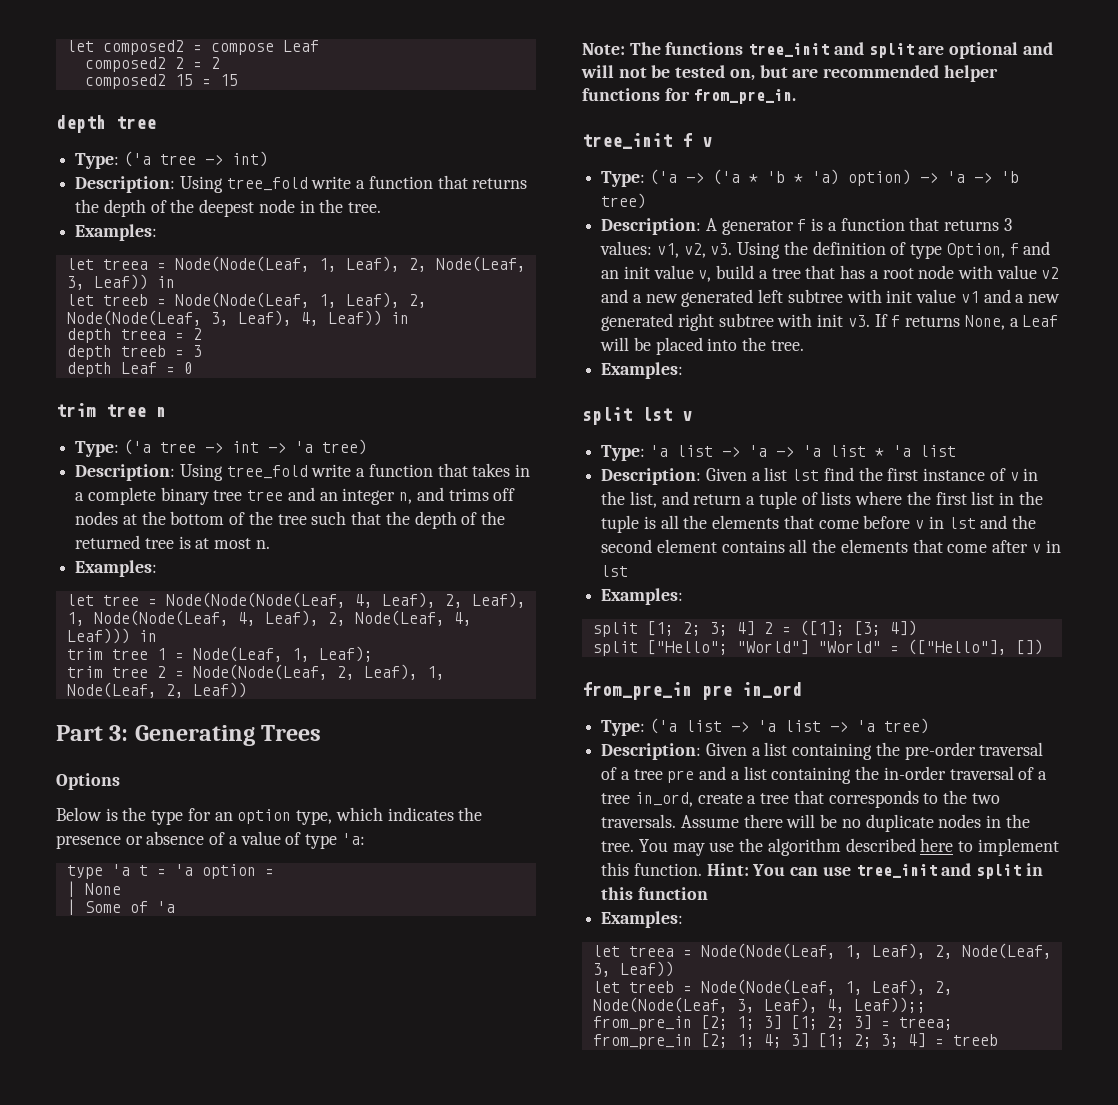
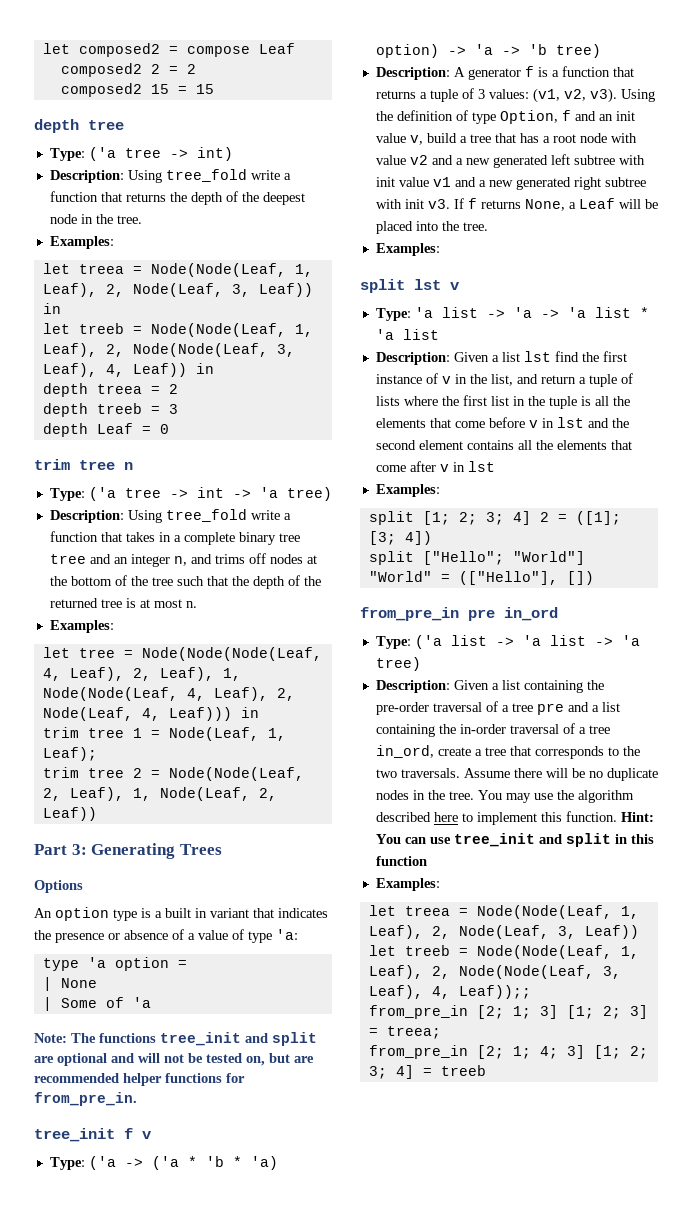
[56,807,383,825] Below is the type for an option type, which -> [34,907,274,921] An option type is a built in variant that
[138,864,193,876] t = 'a -> (106, 962) none
[1003,218,1012,231] [600,241,733,258] 3 values: v1, v2, v3. -> [419,88,617,103] a tuple of 3 values: (v1, v2, v3).

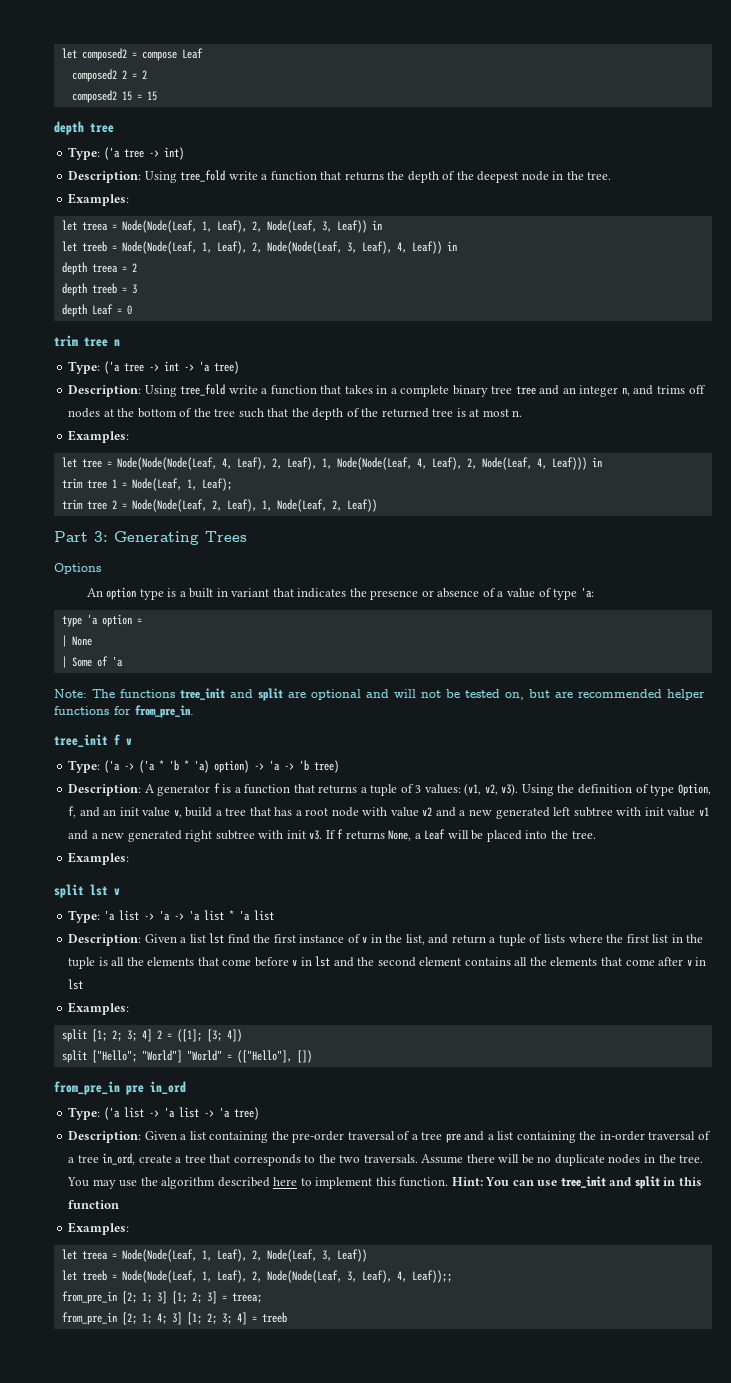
[561,110,571,121] f -> [68,806,77,818] f,

